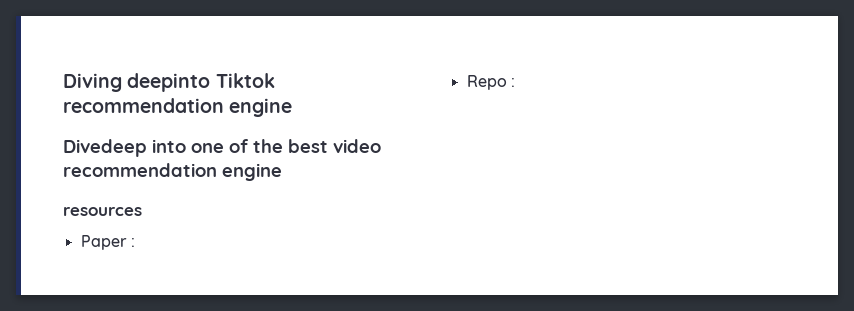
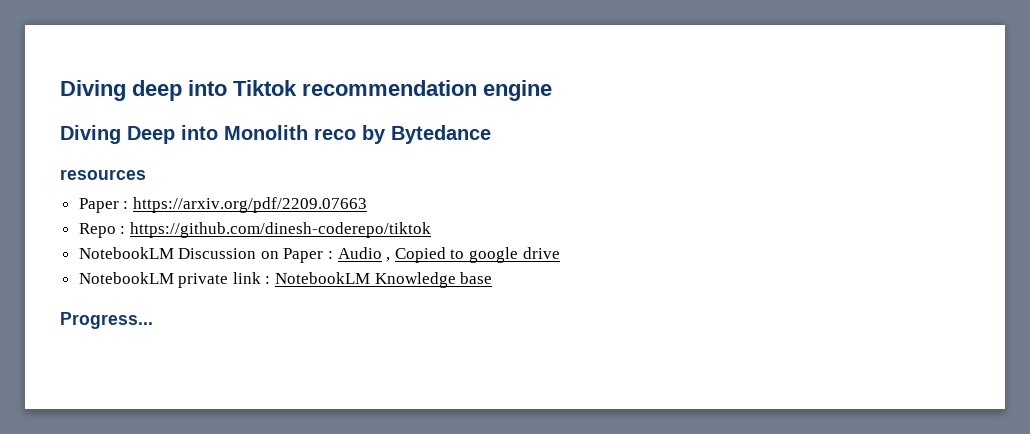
[63,73,211,92] Diving deepinto -> [60,80,227,101] Diving deep into
[63,139,381,157] [63,163,282,181] Divedeep into one of the best video recommendation engine -> [60,125,491,144] Diving Deep into Monolith reco by Bytedance
(135, 242) none -> [132,197,367,213] https://arxiv.org/pdf/2209.07663
(515, 82) none -> [129,222,431,238] [78,247,560,263] [78,272,493,288] [60,312,153,329] https://github.com/dinesh-coderepo/tiktok // NotebookLM Discussion on Paper : Audio , Copied to google drive // NotebookLM private link : NotebookLM Knowledge base // Progress...

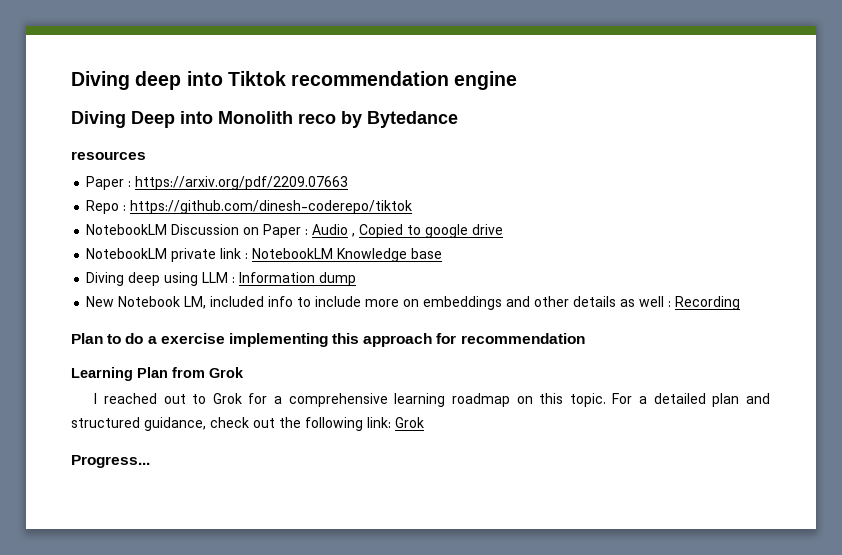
(493, 278) none -> [86,272,357,286] [86,296,741,310] [71,333,585,347] [71,367,244,381] [94,393,770,407] [71,417,424,431] // Diving deep using LLM : Information dump // New Notebook LM, included info to include more on embeddings and other details as well : Recording // Plan to do a exercise implementing this approach for recommendation // Learning Plan from Grok // I reached out to Grok for a comprehensive learning roadmap on this topic. For a detailed plan and structured guidance, check out the following link: Grok

